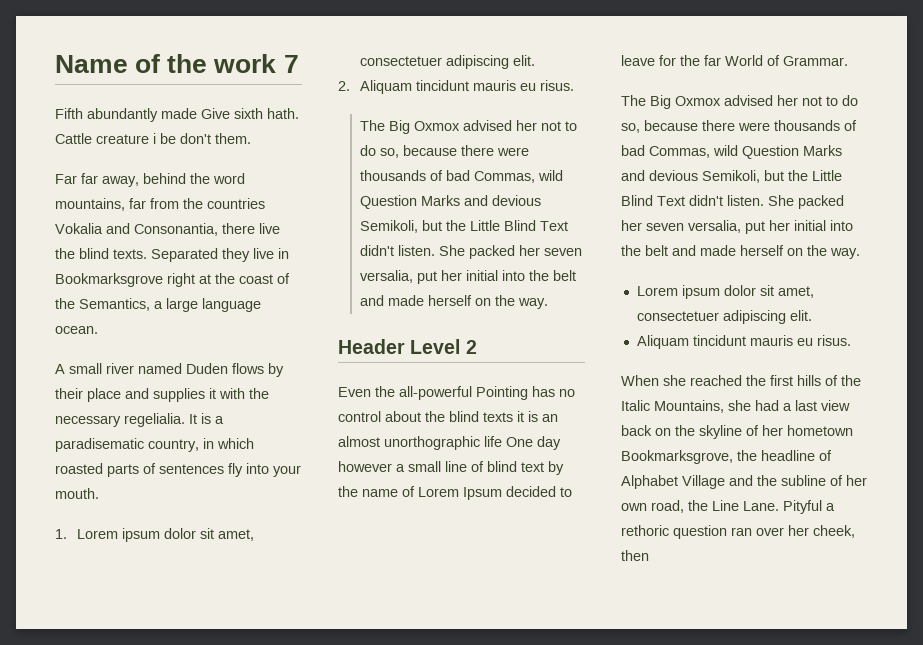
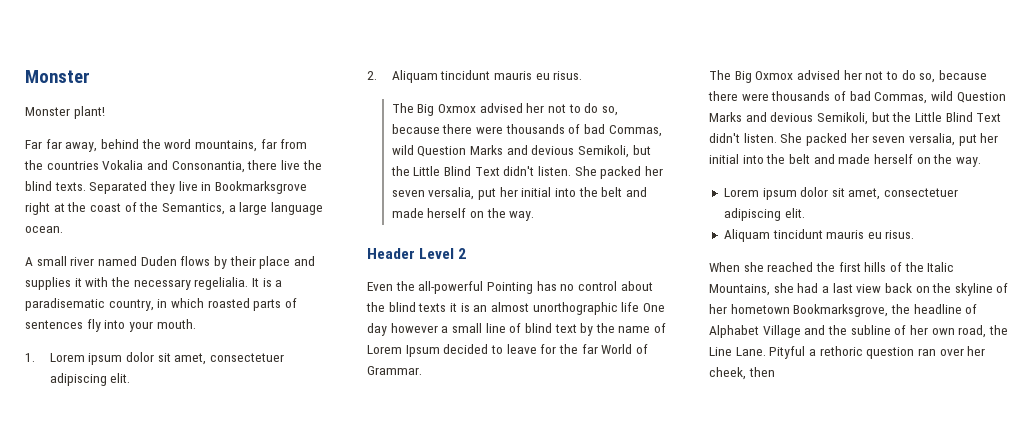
[55,54,299,73] [55,108,299,122] [55,133,251,144] Name of the work 7 // Fifth abundantly made Give sixth hath. Cattle creature i be don't them. -> [25,70,90,83] [25,106,105,119] Monster // Monster plant!

